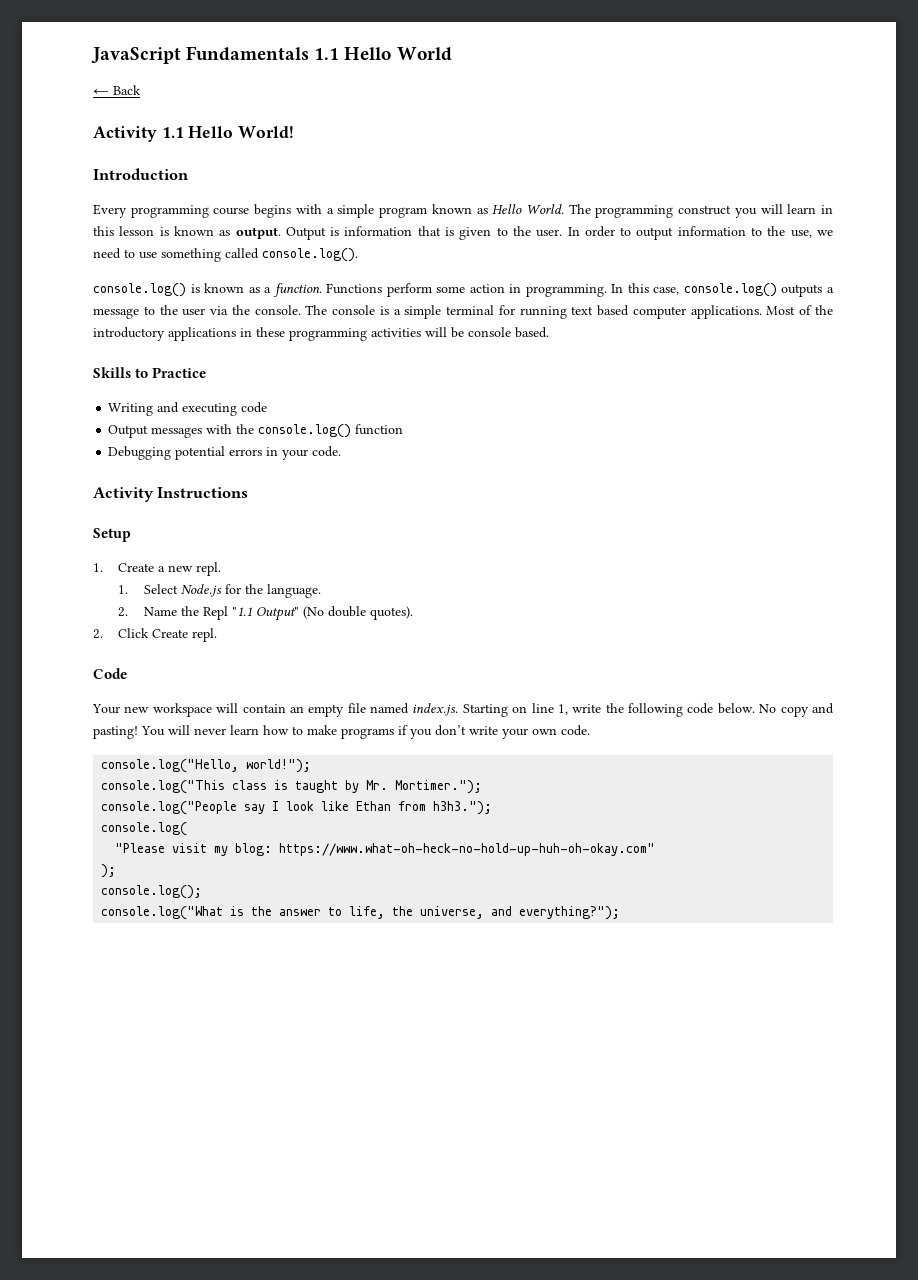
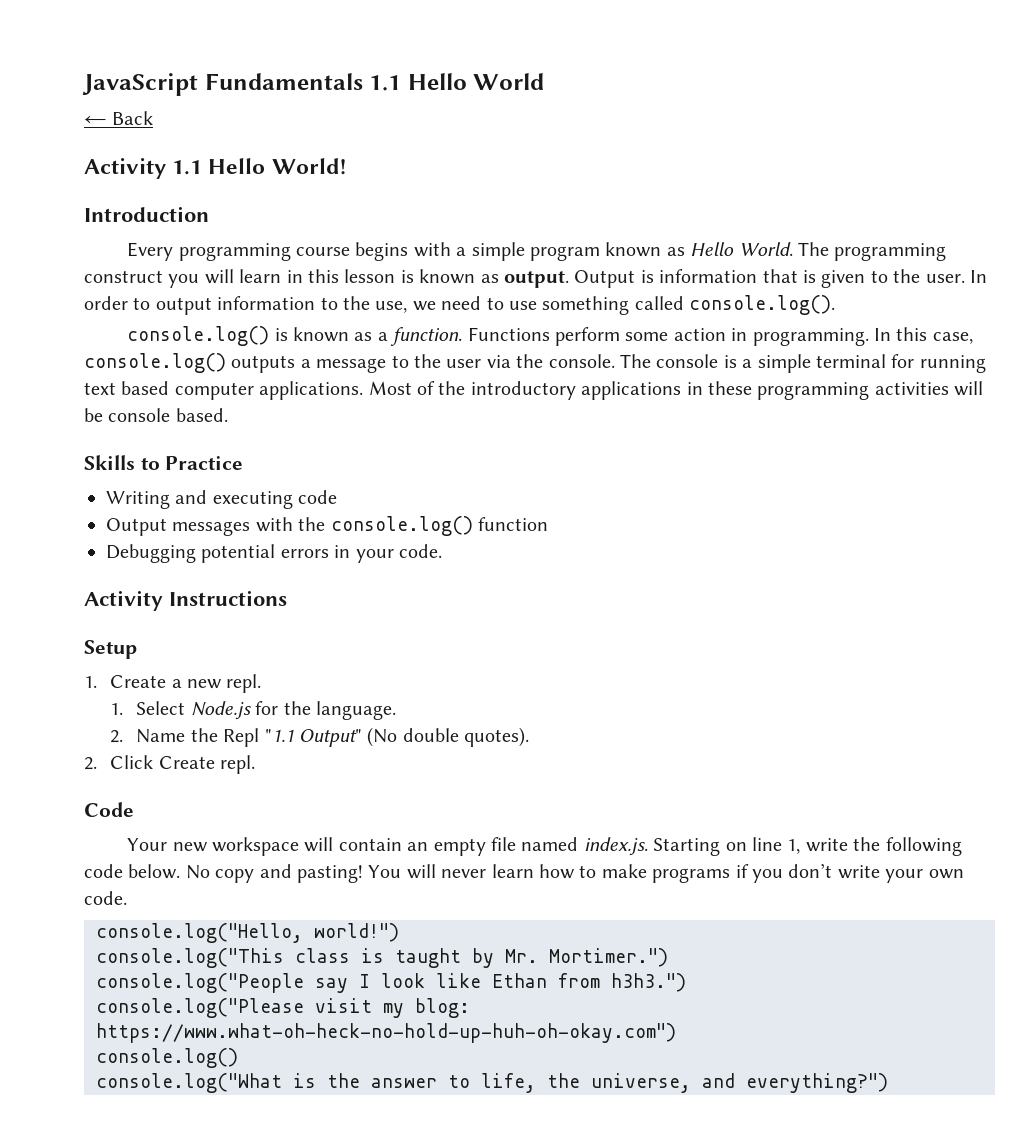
[246,759,312,773] world!"); -> [314,923,399,942] world!")
[395,780,483,794] Mortimer."); -> [549,948,668,967] Mortimer.")
[433,801,493,815] [101,822,188,836] [115,843,656,856] [101,864,117,878] [101,885,203,899] h3h3."); // console.log( // "Please visit my blog: https://www.what-oh-heck-no-hold-up-huh-oh-okay.com" // ); // console.log(); -> [611,973,686,992] [96,998,470,1018] [96,1023,676,1043] [96,1048,238,1068] h3h3.") // console.log("Please visit my blog: https://www.what-oh-heck-no-hold-up-huh-oh-okay.com") // console.log()
[519,906,621,920] everything?"); -> [746,1073,888,1093] everything?")

